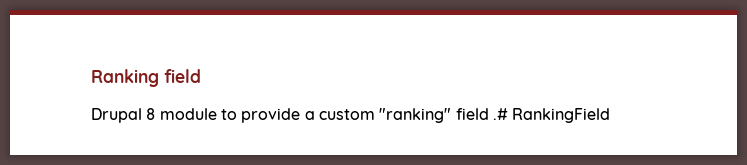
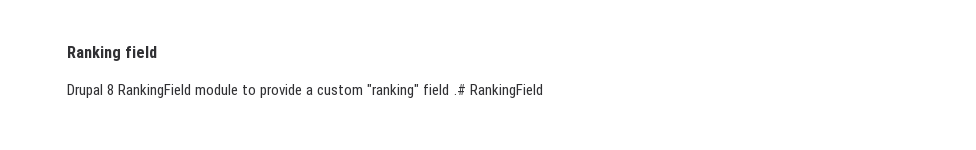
(156, 114) none -> [118,84,192,98] RankingField

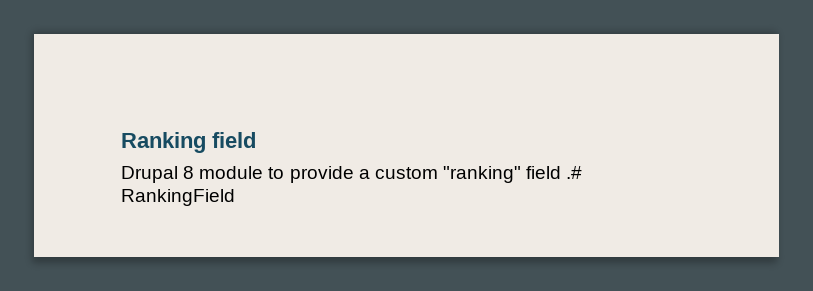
[118,84,192,98] RankingField -> (195, 172) none

